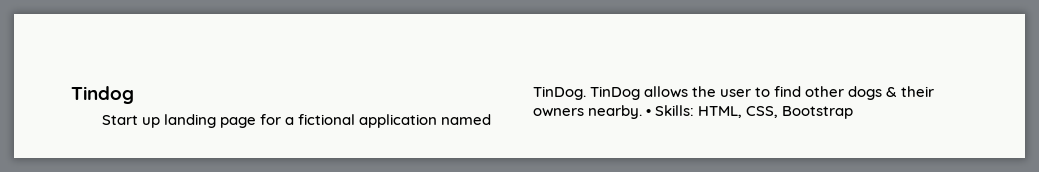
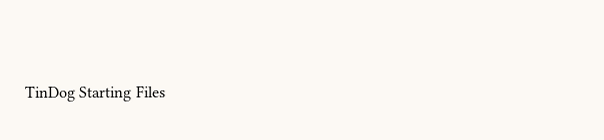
[71,86,134,104] [102,114,492,128] [533,86,934,100] [533,105,854,119] Tindog // Start up landing page for a fictional application named TinDog. TinDog allows the user to find other dogs & their owners nearby. • Skills: HTML, CSS, Bootstrap -> [25,85,166,102] TinDog Starting Files

